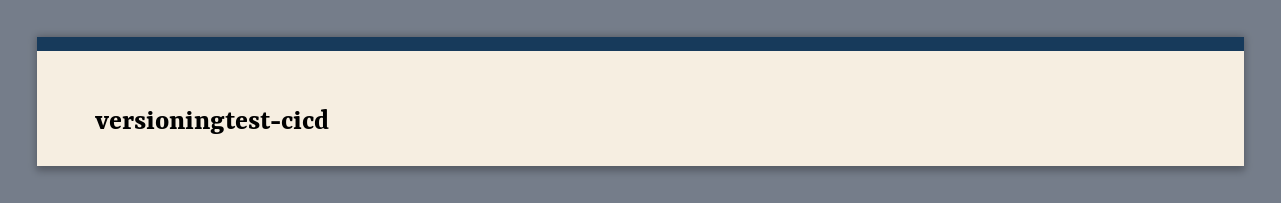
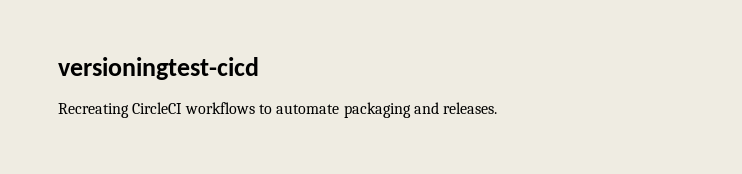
(329, 121) none -> [58,102,498,118] // Recreating CircleCI workflows to automate packaging and releases.

